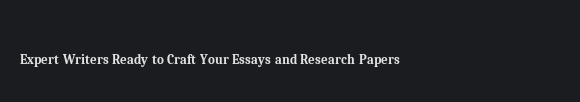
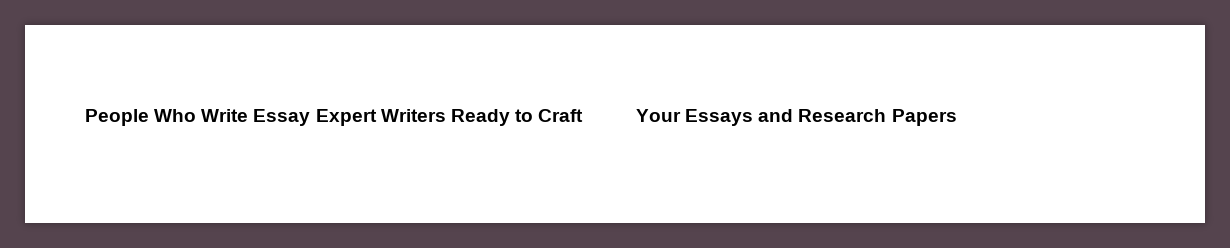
(20, 60) none -> [85,109,311,126] People Who Write Essay

